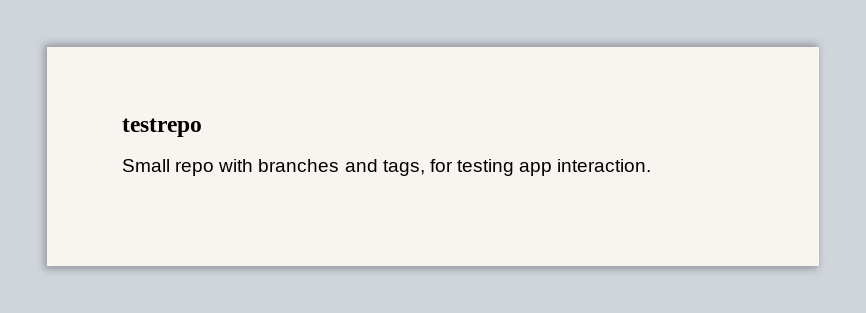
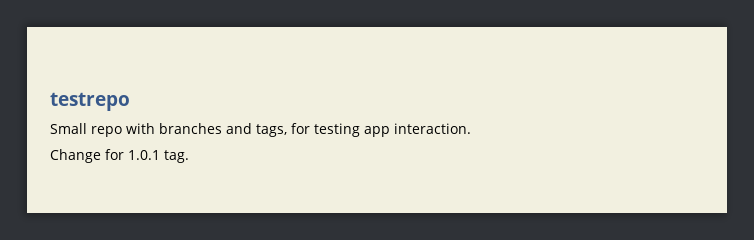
(652, 165) none -> [50,149,189,163] // Change for 1.0.1 tag.

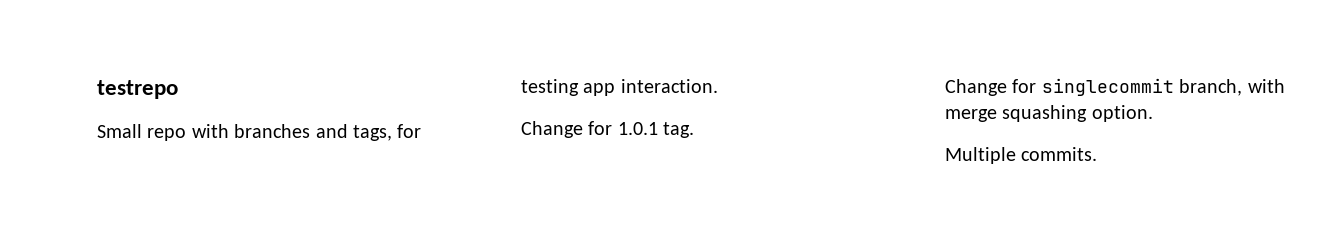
(189, 156) none -> [945,78,1285,96] [945,105,1153,122] [945,147,1098,164] // Change for singlecommit branch, with merge squashing option. // Multiple commits.

